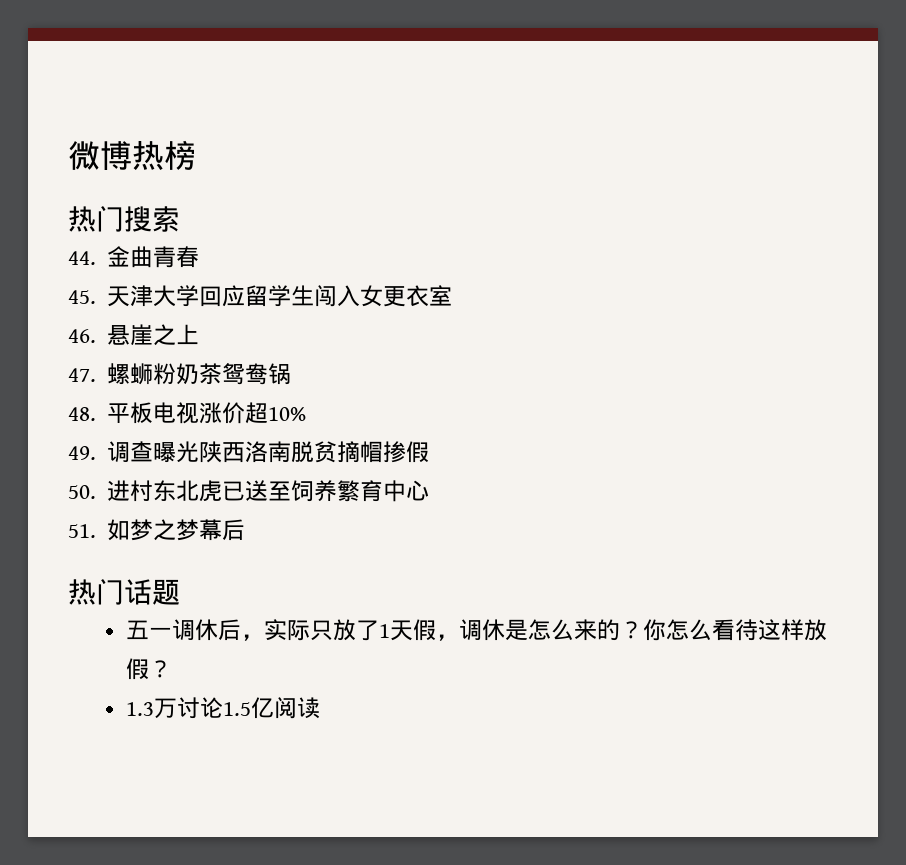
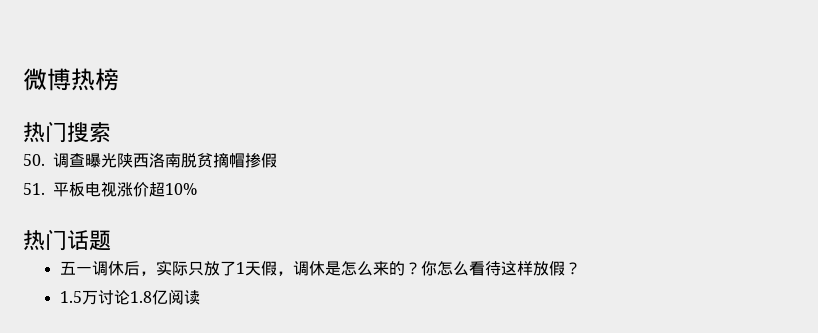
[68,246,200,268] [68,285,453,307] [68,324,200,346] [68,362,292,385] [68,402,307,424] [68,446,96,460] 44.金曲青春 // 45.天津大学回应留学生闯入女更衣室 // 46.悬崖之上 // 47.螺蛳粉奶茶鸳鸯锅 // 48.平板电视涨价超10% // 49. -> [23,154,45,166] 50.
[68,480,430,502] [68,519,246,541] 50.进村东北虎已送至饲养繁育中心 // 51.如梦之梦幕后 -> [23,181,197,197] 51.平板电视涨价超10%
[126,697,252,719] 1.3万讨论1.5 -> [59,290,152,305] 1.5万讨论1.8

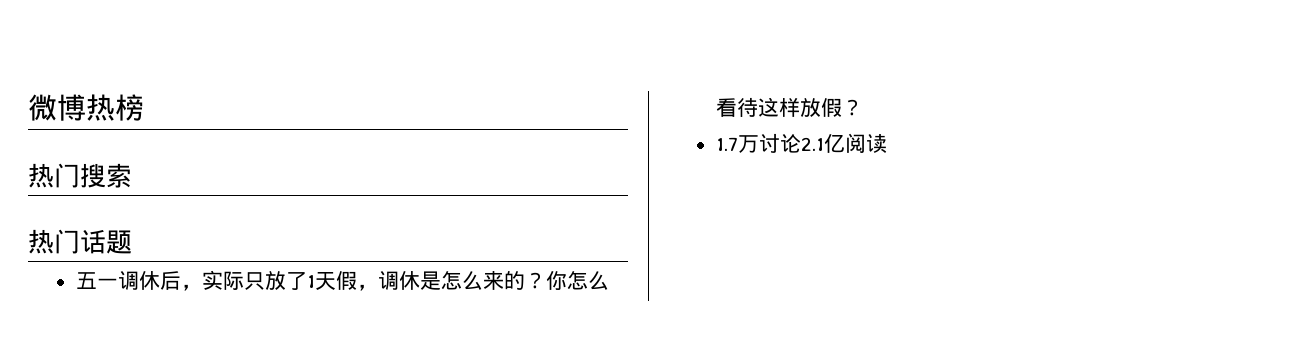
[23,152,277,168] [23,181,197,197] // 50.调查曝光陕西洛南脱贫摘帽掺假 // 51.平板电视涨价超10% -> (132, 175) none
[59,290,152,305] 1.5万讨论1.8 -> [715,133,824,153] 1.7万讨论2.1

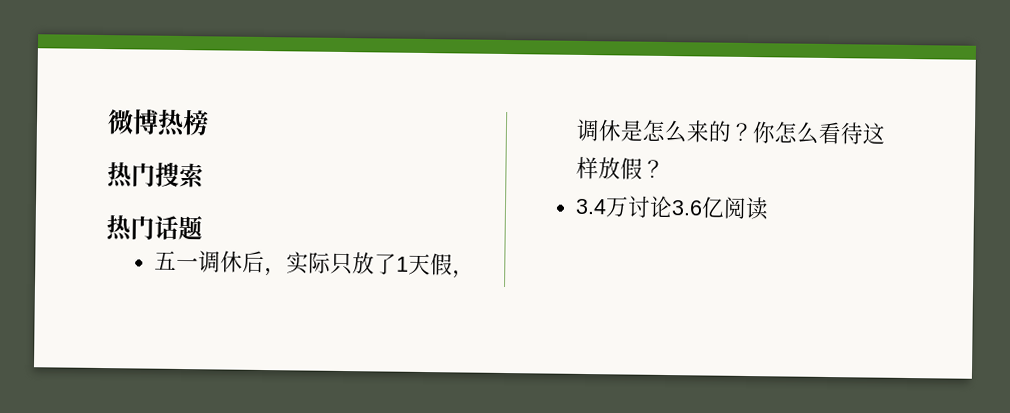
[715,133,824,153] 1.7万讨论2.1 -> [575,195,704,219] 3.4万讨论3.6

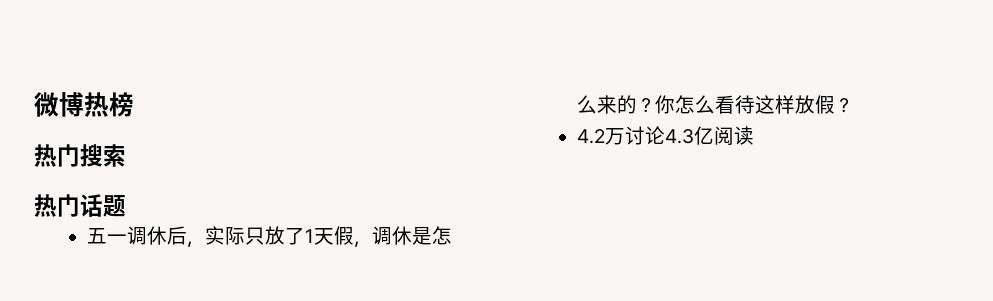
[575,195,704,219] 3.4万讨论3.6 -> [576,126,694,145] 4.2万讨论4.3

